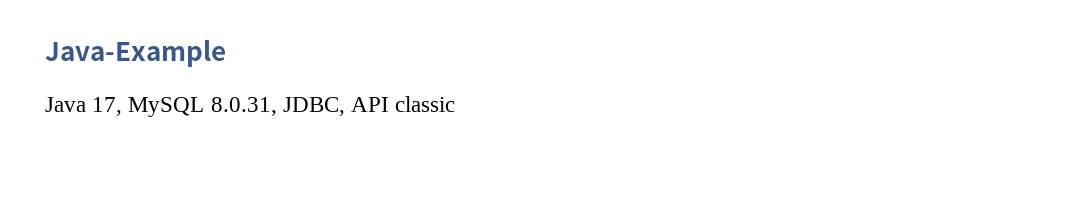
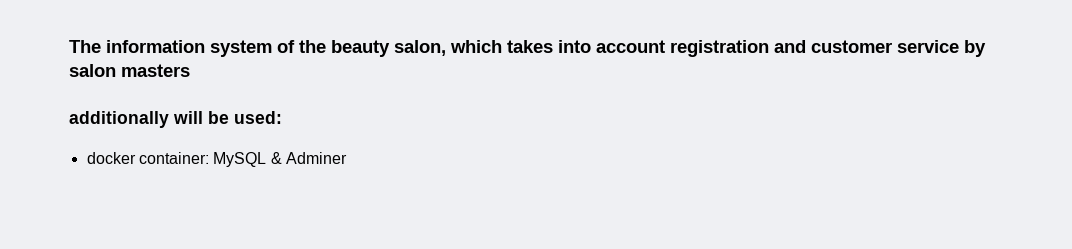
[45,39,226,67] [45,96,456,117] Java-Example // Java 17, MySQL 8.0.31, JDBC, API classic -> [69,40,986,57] [69,64,190,77] [69,111,282,128] [86,152,347,167] The information system of the beauty salon, which takes into account registration and customer service by salon masters // additionally will be used: // docker container: MySQL & Adminer

